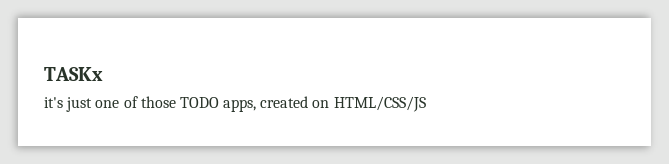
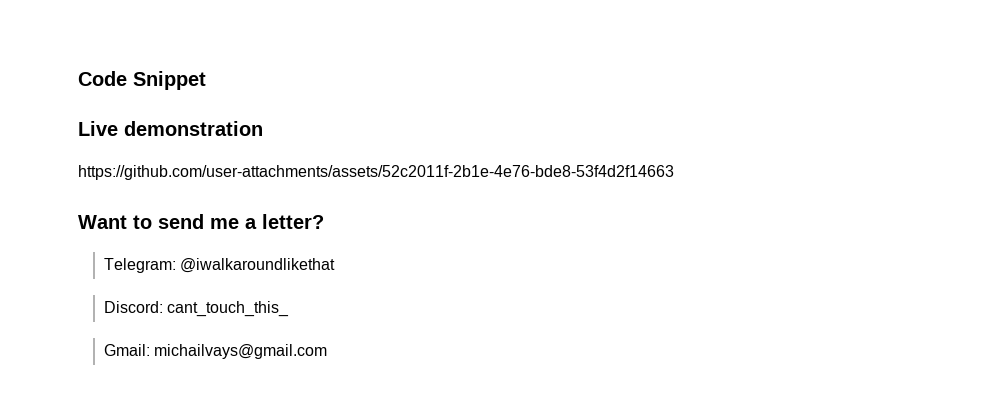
[44,67,103,81] [44,96,426,112] TASKx // it's just one of those TODO apps, created on HTML/CSS/JS -> [78,71,206,90] [78,121,263,136] [78,165,674,180] [78,214,324,229] [103,258,336,273] [103,301,290,317] [103,344,328,359] Code Snippet // Live demonstration // https://github.com/user-attachments/assets/52c2011f-2b1e-4e76-bde8-53f4d2f14663 // Want to send me a letter? // Telegram: @iwalkaroundlikethat // Discord: cant_touch_this_ // Gmail: michailvays@gmail.com

